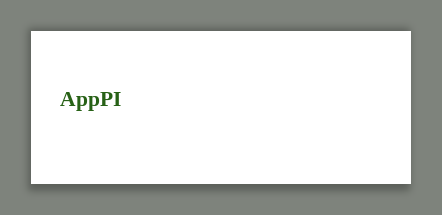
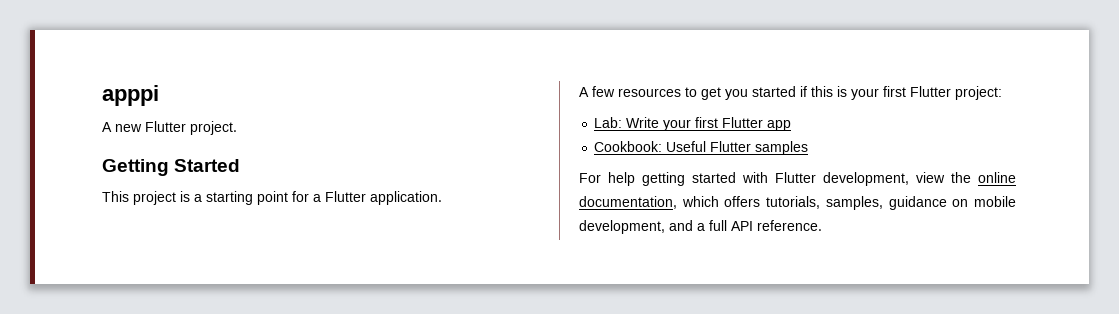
[60,92,121,111] AppPI -> [102,85,159,106] [102,121,237,135] [102,159,241,176] [102,191,442,205] [579,86,1002,100] [594,117,792,131] [594,141,809,155] [579,172,1016,186] [579,196,1016,210] [579,220,822,234] apppi // A new Flutter project. // Getting Started // This project is a starting point for a Flutter application. // A few resources to get you started if this is your first Flutter project: // Lab: Write your first Flutter app // Cookbook: Useful Flutter samples // For help getting started with Flutter development, view the online documentation, which offers tutorials, samples, guidance on mobile development, and a full API reference.

